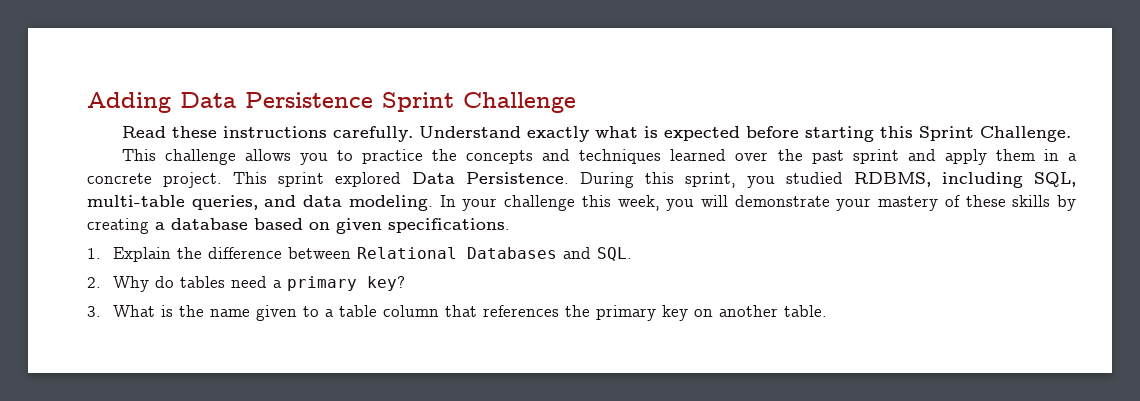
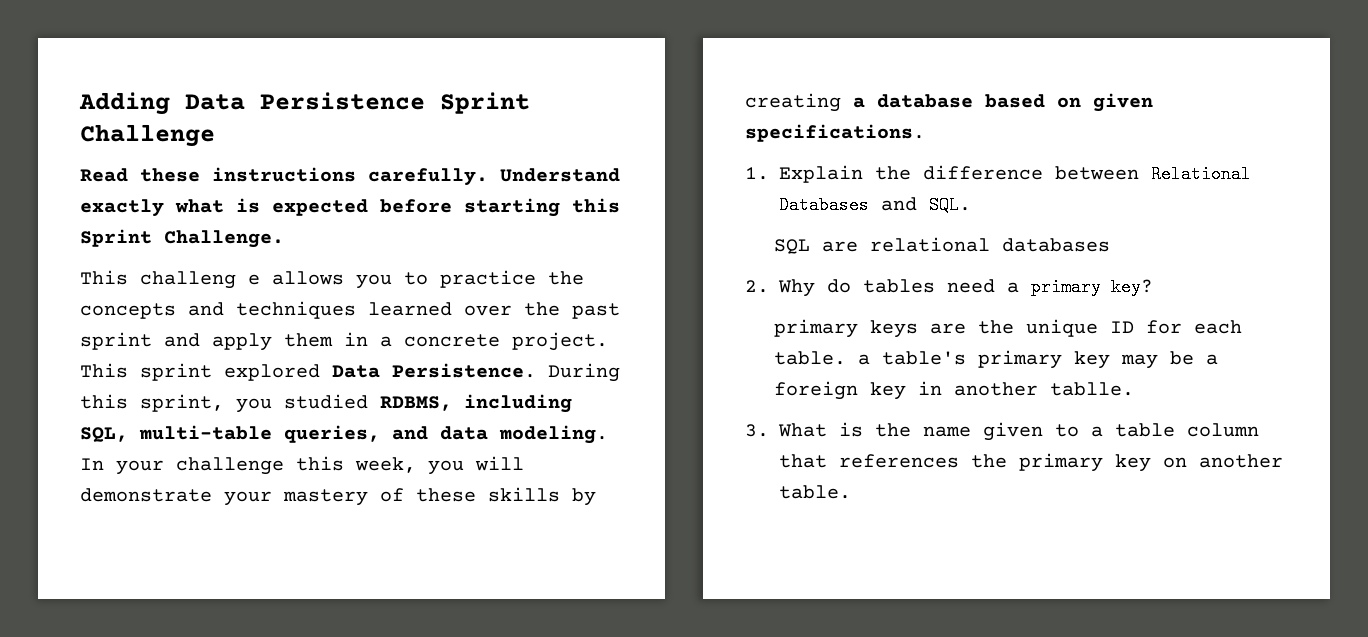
[164,149,236,165] challenge -> [140,271,260,289] challeng e
(633, 254) none -> [774,237,1111,254] // SQL are relational databases
(406, 283) none -> [774,319,1243,338] [774,350,1219,369] [774,381,1135,400] // primary keys are the unique ID for each table. a table's primary key may be a foreign key in another tablle.

